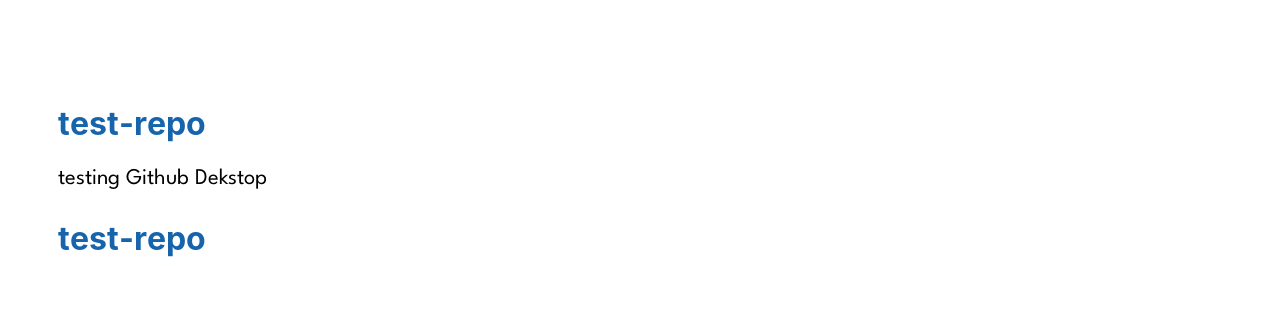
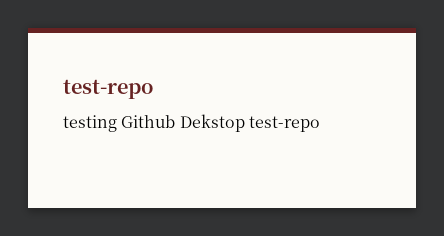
(268, 178) // -> (245, 123) none

